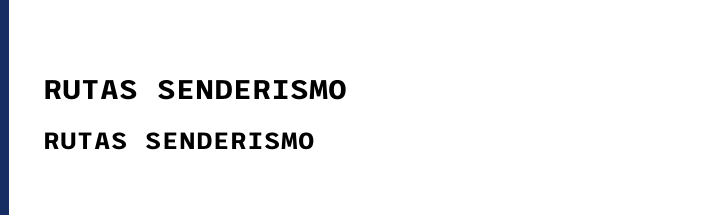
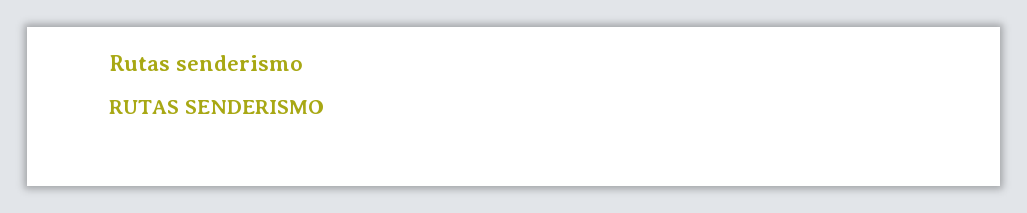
[43,79,347,100] RUTAS SENDERISMO -> [109,55,304,71] Rutas senderismo

